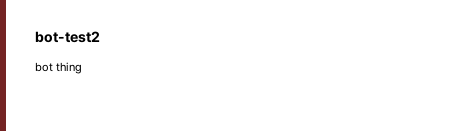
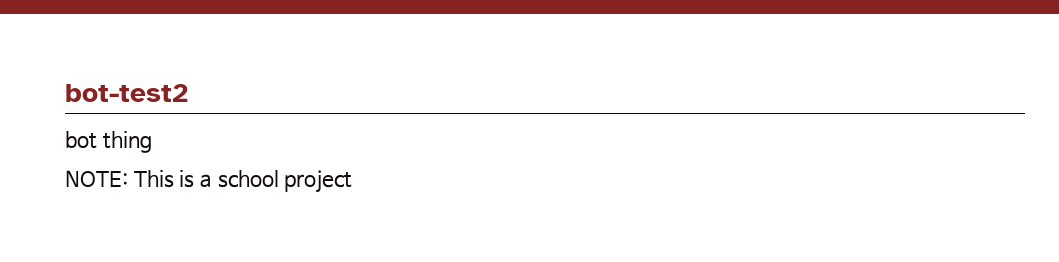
(83, 68) none -> [65,170,353,193] // NOTE: This is a school project

